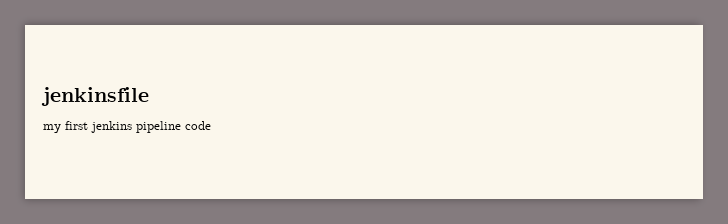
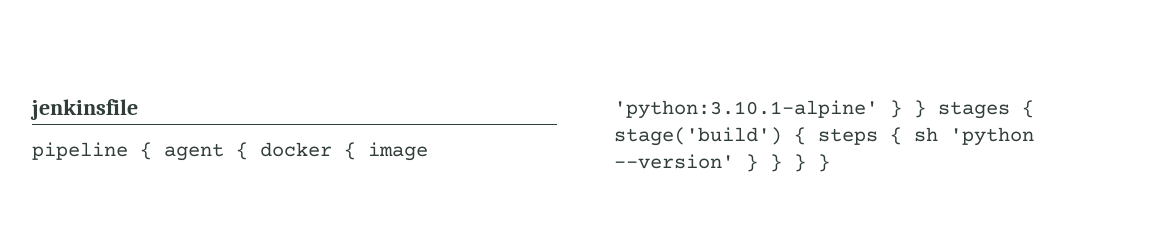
[43,121,211,133] my first jenkins pipeline code -> [32,142,428,161] [614,100,1034,119] [614,127,1034,146] [614,154,830,172] pipeline { agent { docker { image 'python:3.10.1-alpine' } } stages { stage('build') { steps { sh 'python --version' } } } }

